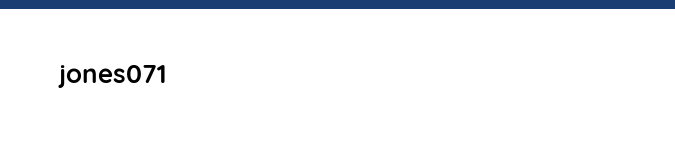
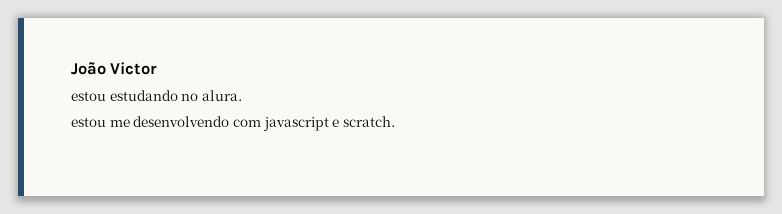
[58,65,166,88] jones071 -> [71,62,158,75] [71,90,242,101] [71,116,395,131] João Victor // estou estudando no alura. // estou me desenvolvendo com javascript e scratch.

